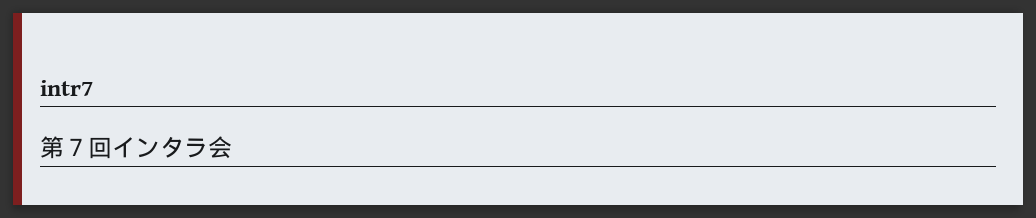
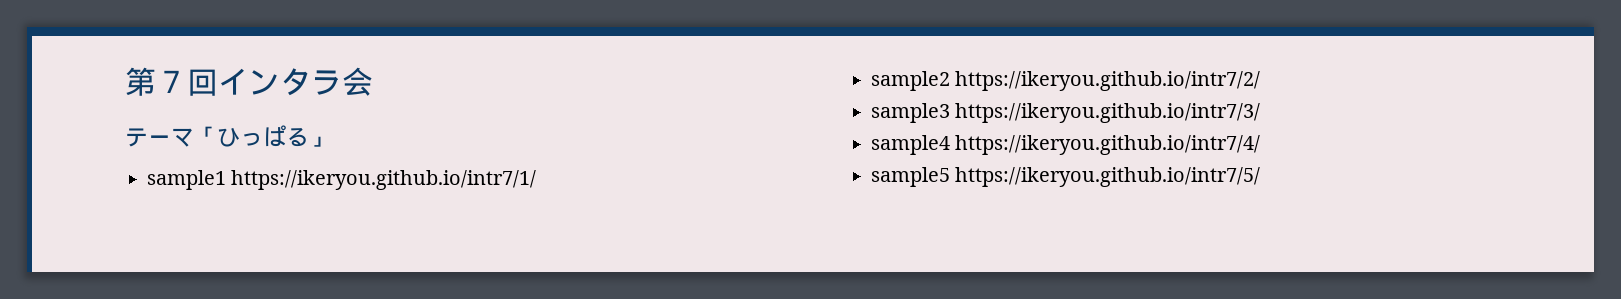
[40,80,93,96] intr7 // -> (125, 81) none
(232, 147) none -> [125,125,332,147] [147,170,537,190] [871,71,1261,91] [871,103,1261,123] [871,135,1261,155] [871,167,1261,187] // テーマ「ひっぱる」 // sample1 https://ikeryou.github.io/intr7/1/ // sample2 https://ikeryou.github.io/intr7/2/ // sample3 https://ikeryou.github.io/intr7/3/ // sample4 https://ikeryou.github.io/intr7/4/ // sample5 https://ikeryou.github.io/intr7/5/

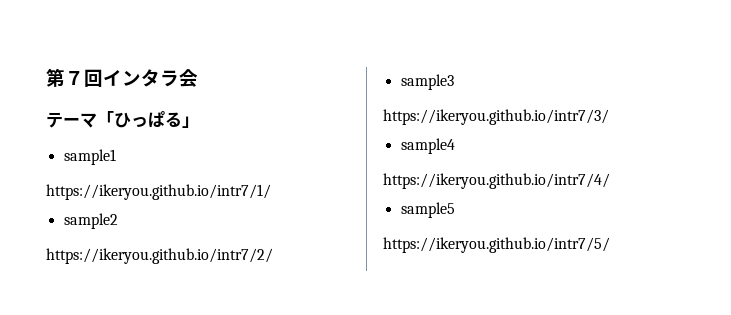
(226, 180) none -> (116, 157) //
(950, 81) none -> (118, 221) //
(950, 113) none -> (454, 82) //
(950, 145) none -> (455, 146) //
(950, 177) none -> (455, 210) //

